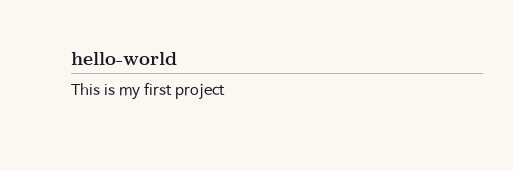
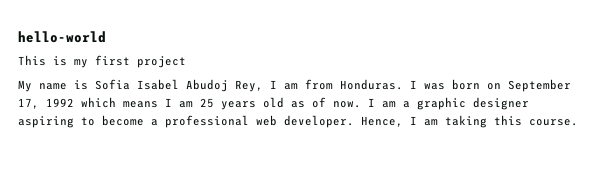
(225, 91) none -> [18,79,571,92] [18,97,529,110] [18,115,578,128] // My name is Sofia Isabel Abudoj Rey, I am from Honduras. I was born on September 17, 1992 which means I am 25 years old as of now. I am a graphic designer aspiring to become a professional web developer. Hence, I am taking this course.

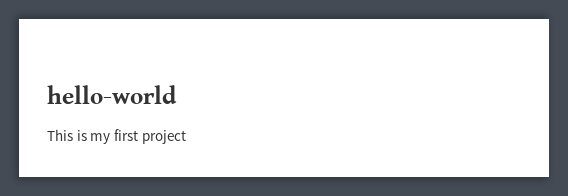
[18,79,571,92] [18,97,529,110] [18,115,578,128] // My name is Sofia Isabel Abudoj Rey, I am from Honduras. I was born on September 17, 1992 which means I am 25 years old as of now. I am a graphic designer aspiring to become a professional web developer. Hence, I am taking this course. -> (186, 137) none

